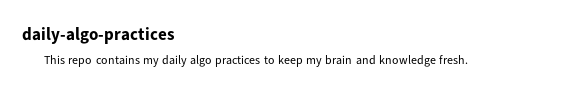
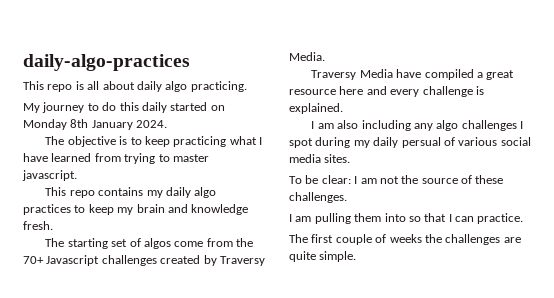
(175, 35) none -> [23,81,247,92] [23,102,225,113] [23,119,168,130] [45,136,263,147] [23,153,209,164] [22,170,77,181] // This repo is all about daily algo practicing. // My journey to do this daily started on Monday 8th January 2024. // The objective is to keep practicing what I have learned from trying to master javascript.
(469, 59) none -> [45,238,254,249] [23,255,265,266] [289,52,325,61] [311,69,515,80] [289,86,484,97] [289,103,343,114] [311,120,524,131] [289,137,531,148] [289,154,351,163] [289,175,504,184] [289,192,347,203] [289,213,524,224] [289,234,521,245] [289,251,357,262] // The starting set of algos come from the 70+ Javascript challenges created by Traversy Media. // Traversy Media have compiled a great resource here and every challenge is explained. // I am also including any algo challenges I spot during my daily persual of various social media sites. // To be clear: I am not the source of these challenges. // I am pulling them into so that I can practice. // The first couple of weeks the challenges are quite simple.

